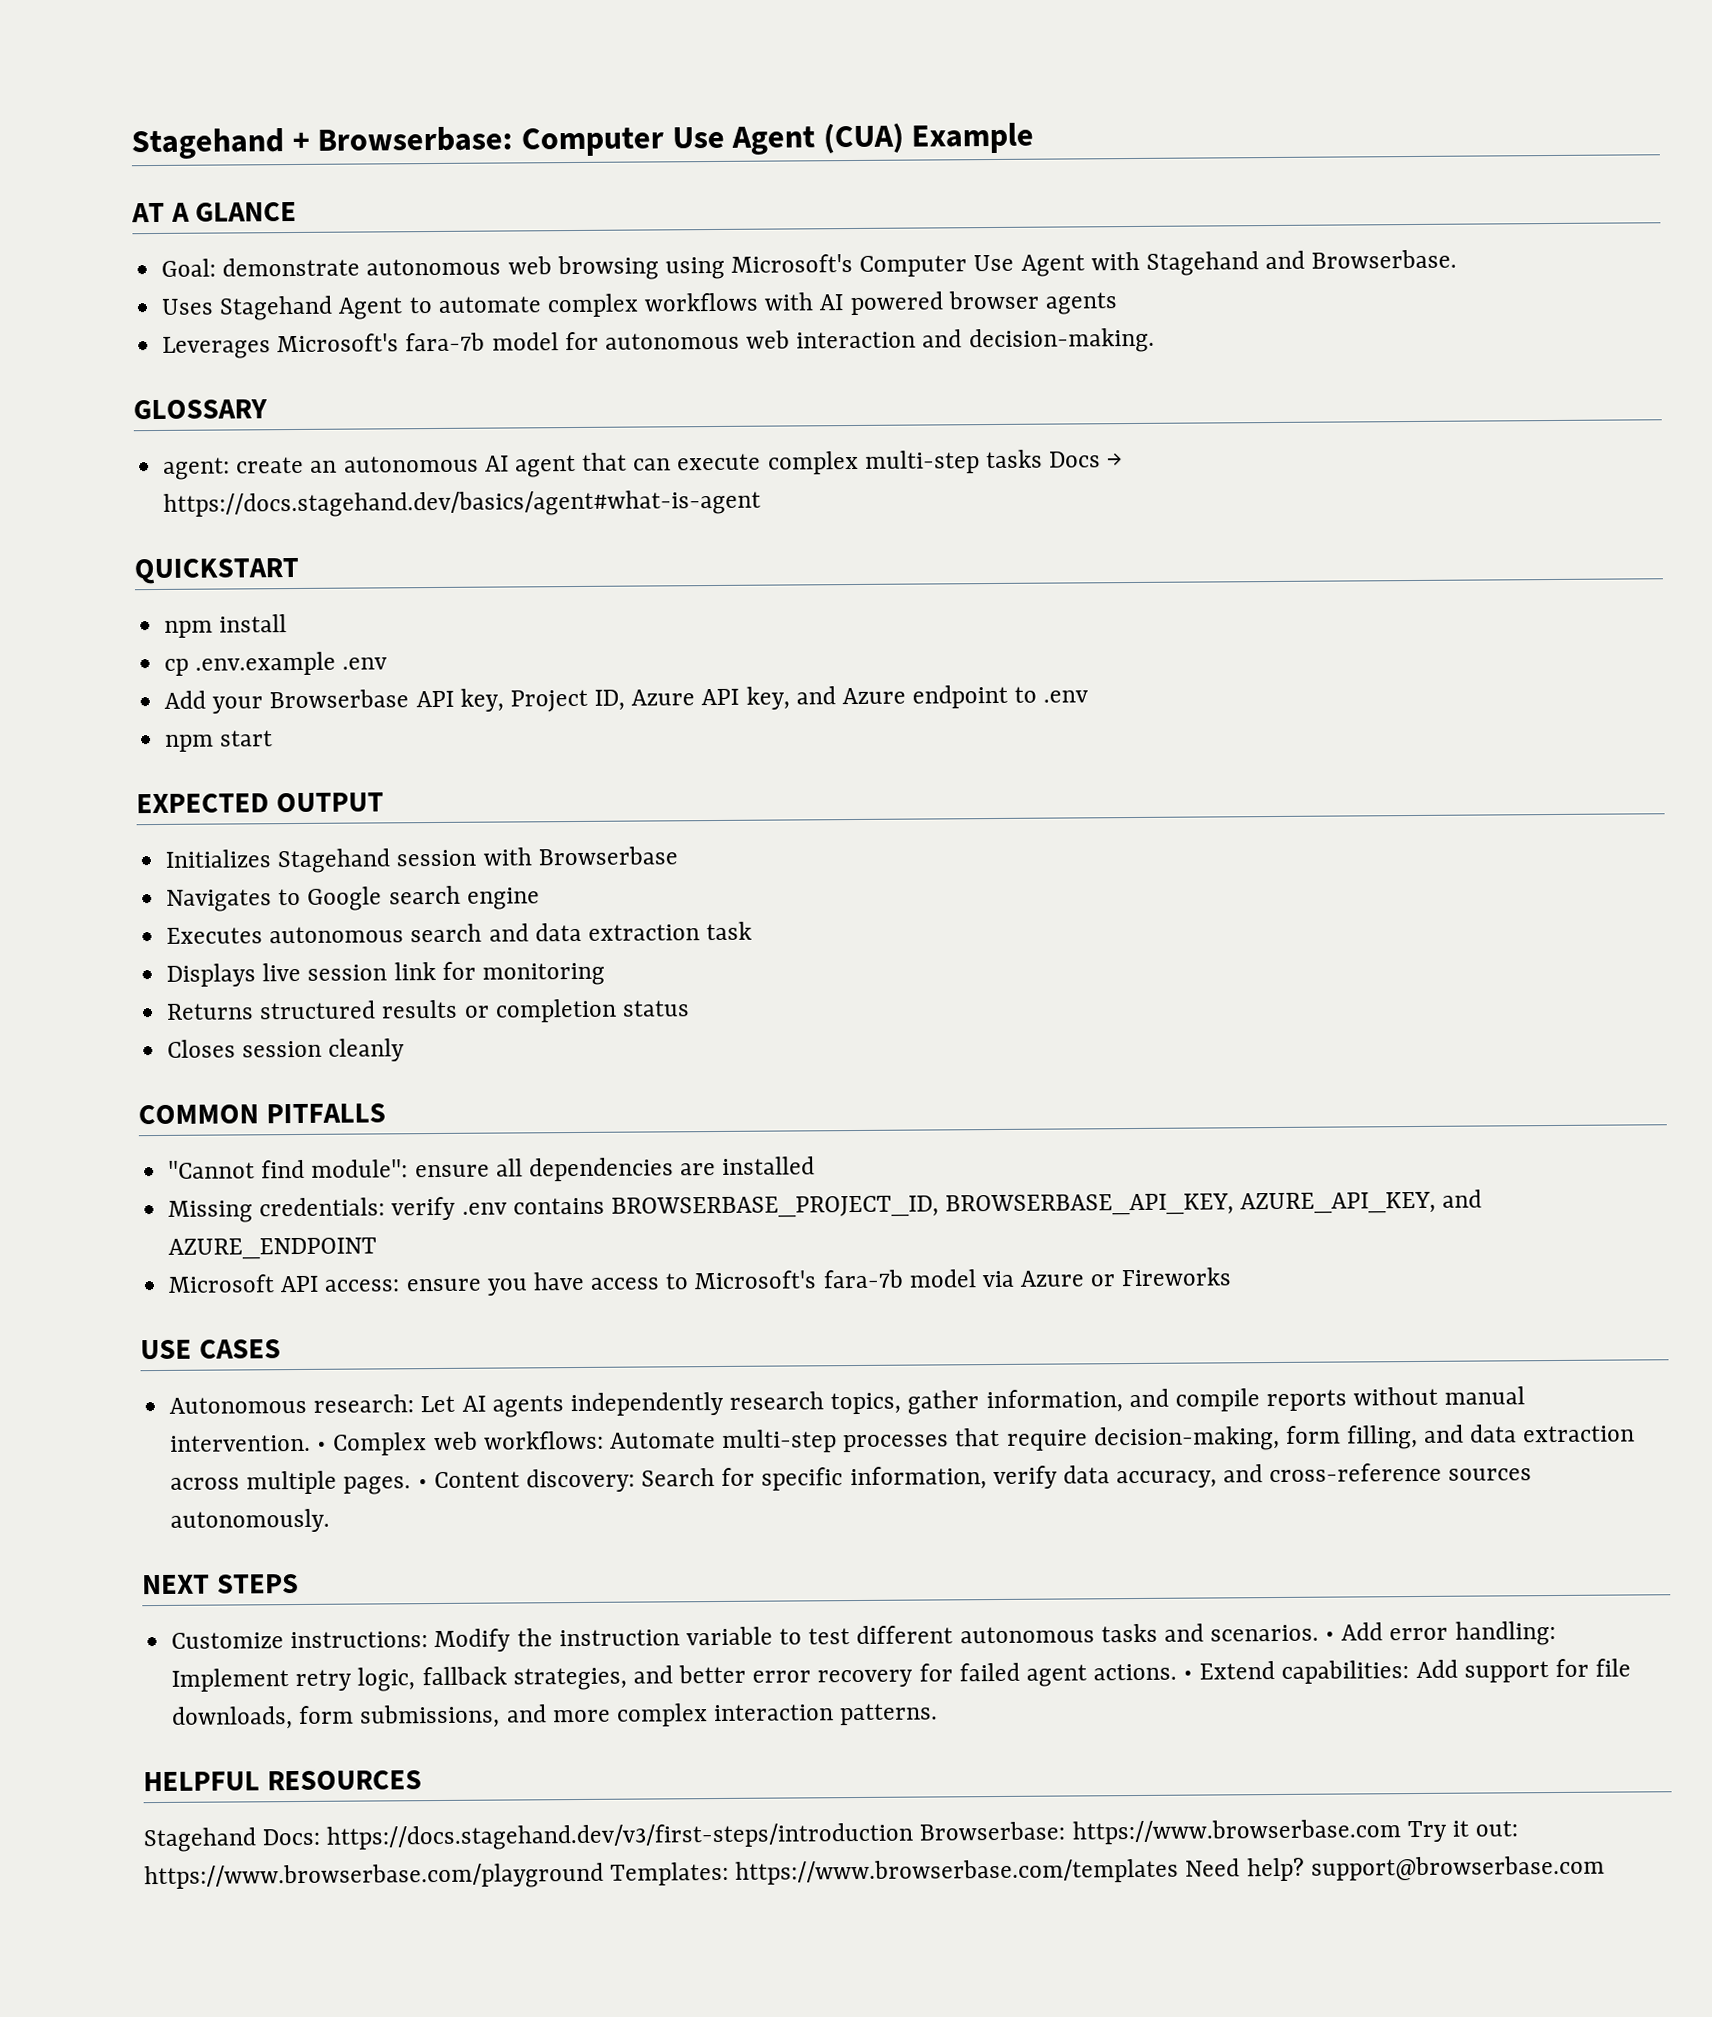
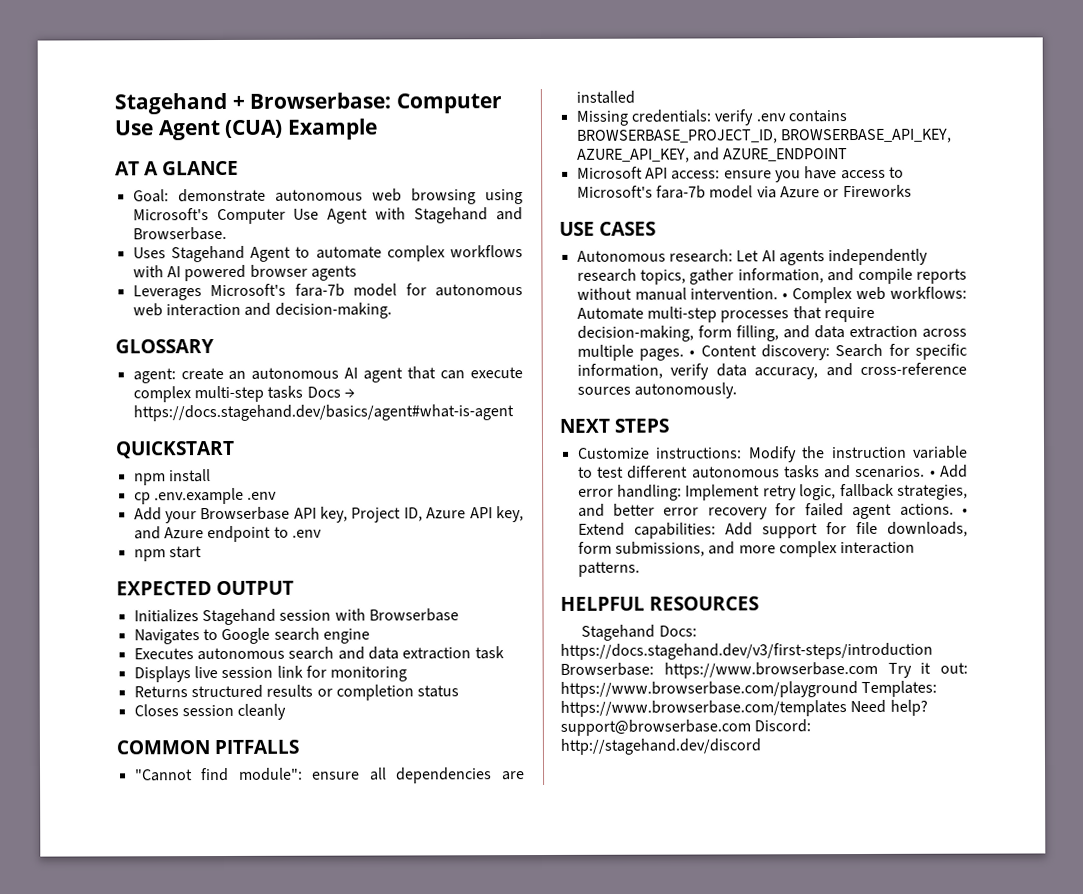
(1605, 1868) none -> [754,719,812,733] [560,738,761,755] Discord: http://stagehand.dev/discord

